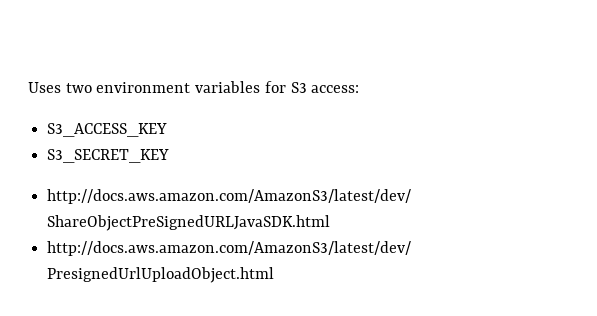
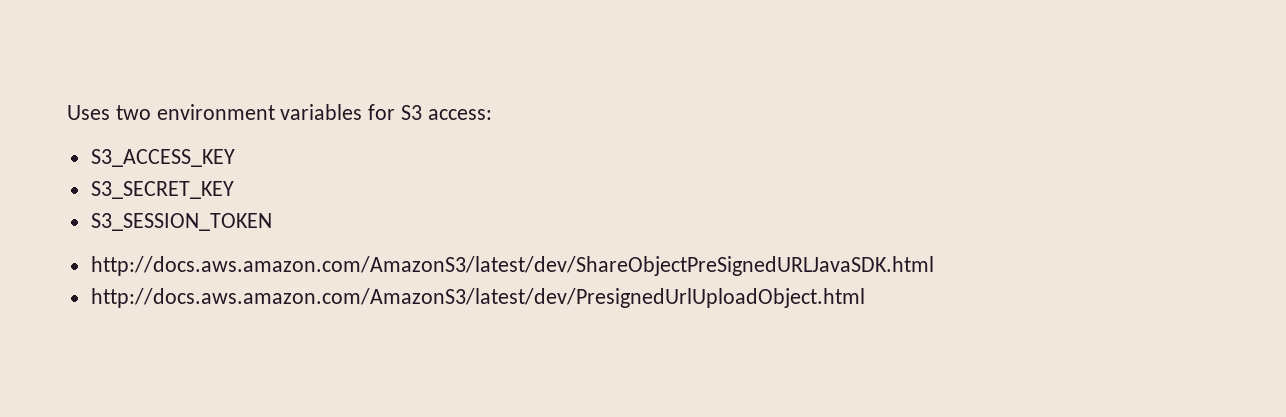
(170, 156) none -> [90,213,272,231] // S3_SESSION_TOKEN

